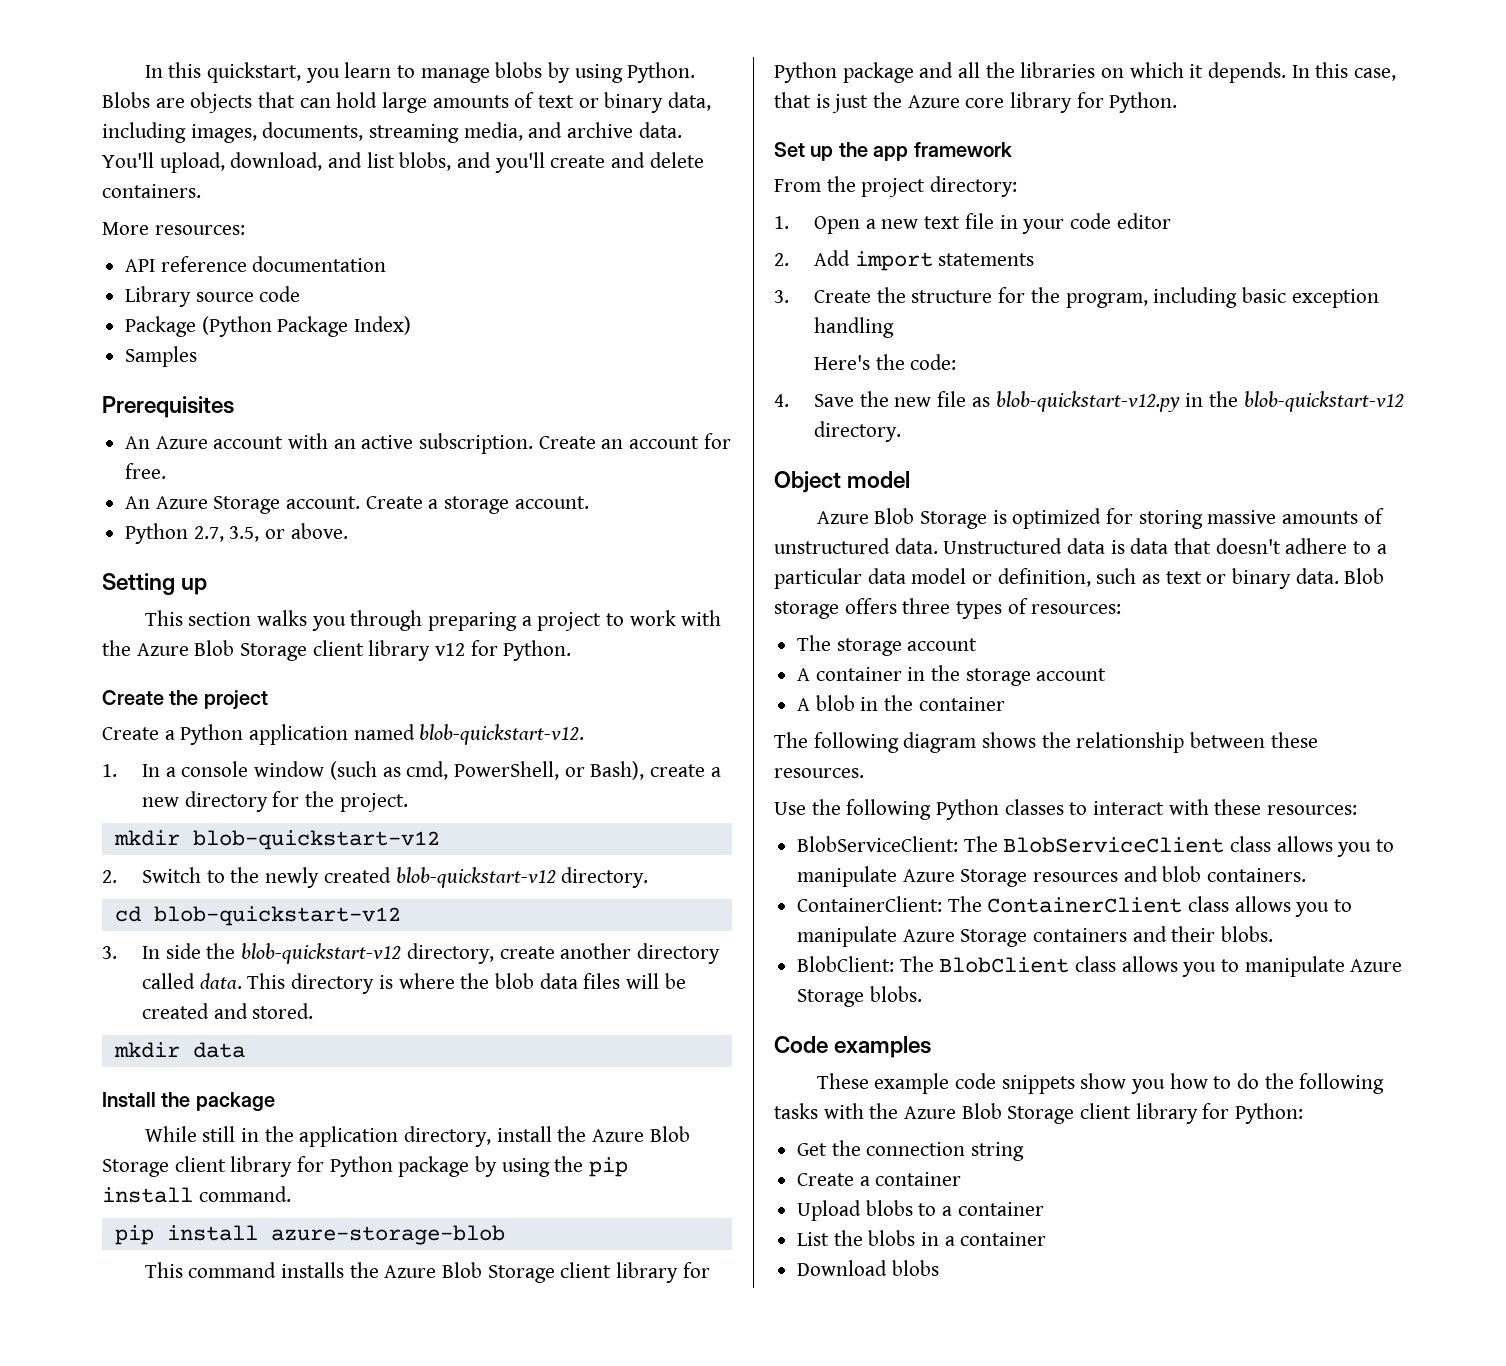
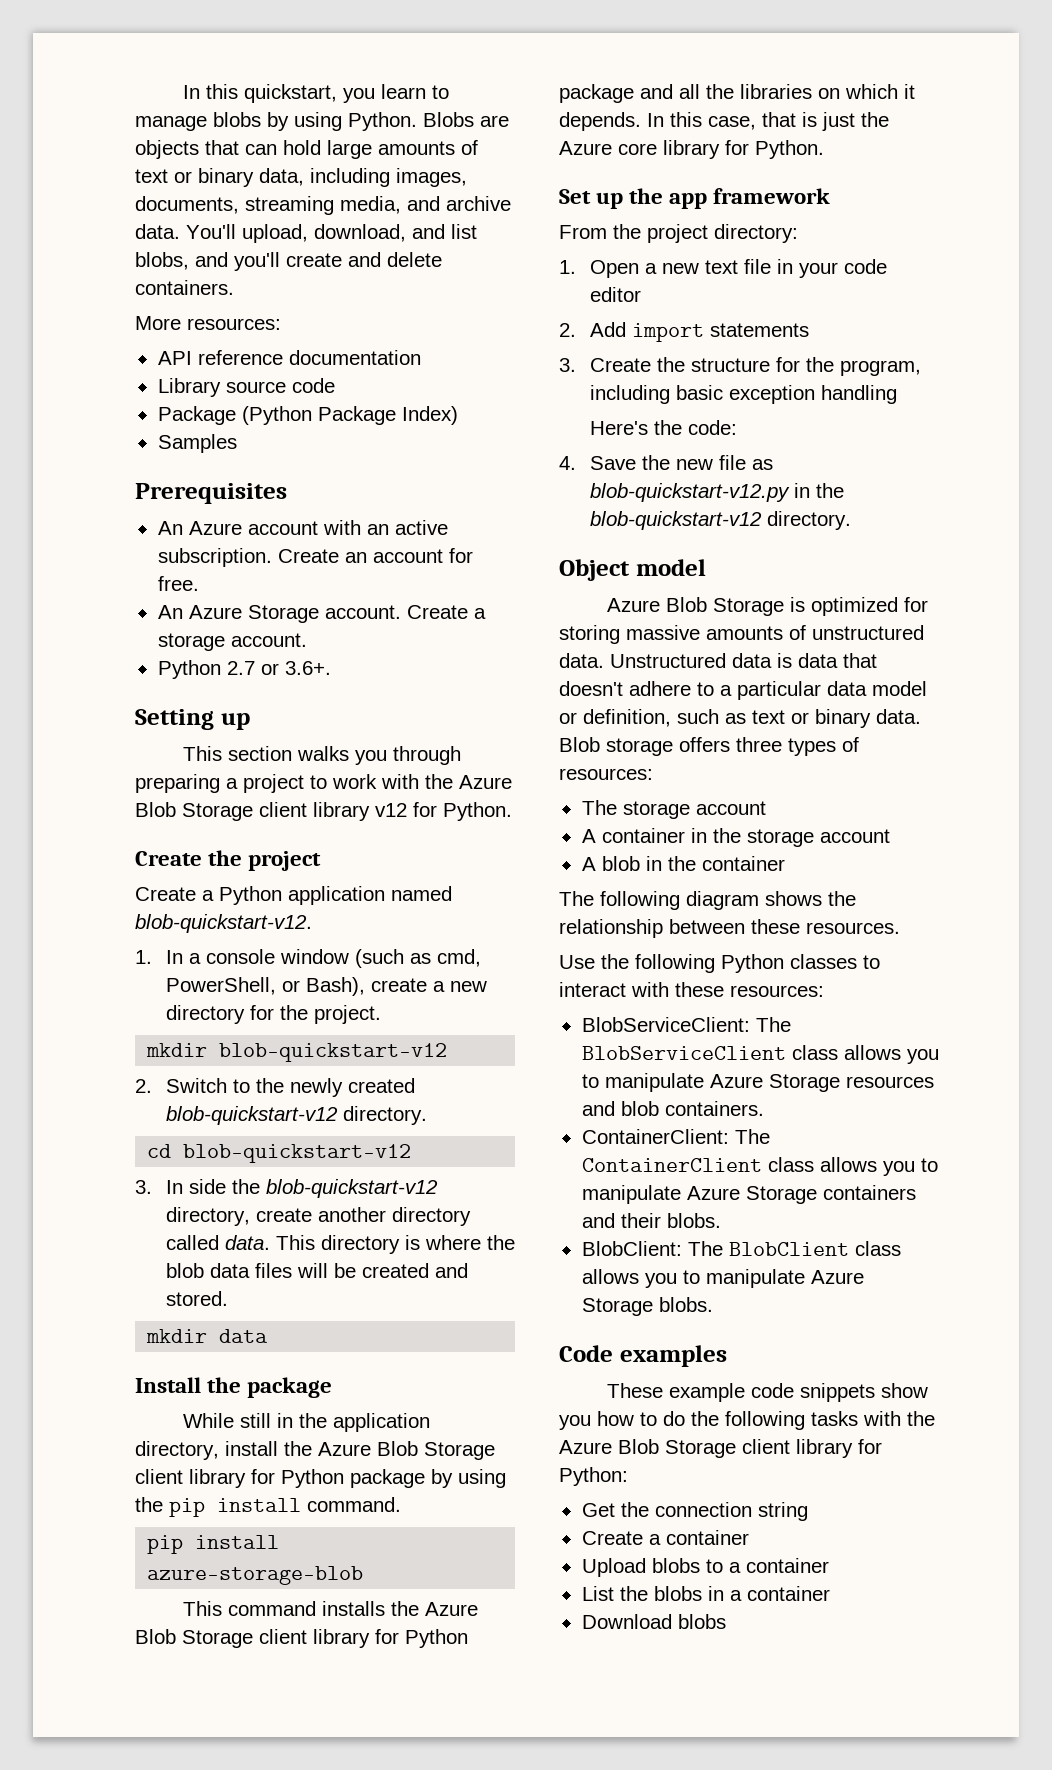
[193,523,348,542] 2.7, 3.5, or above. -> [226,661,331,675] 2.7 or 3.6+.

